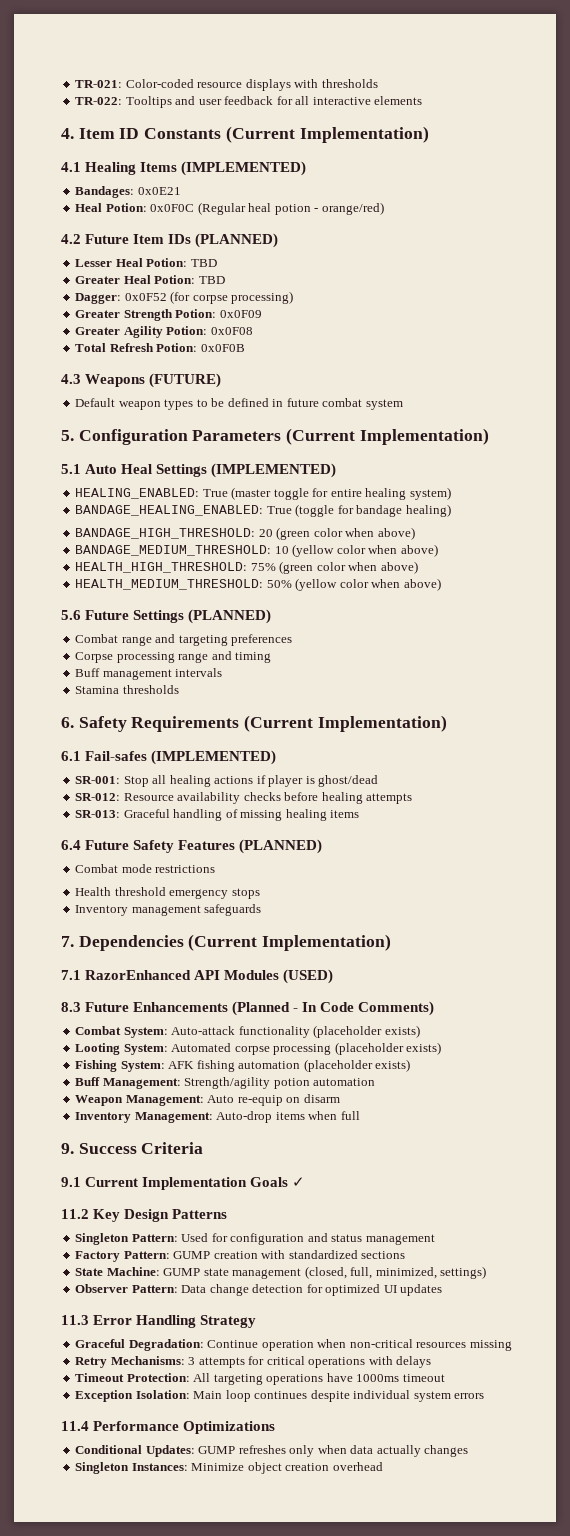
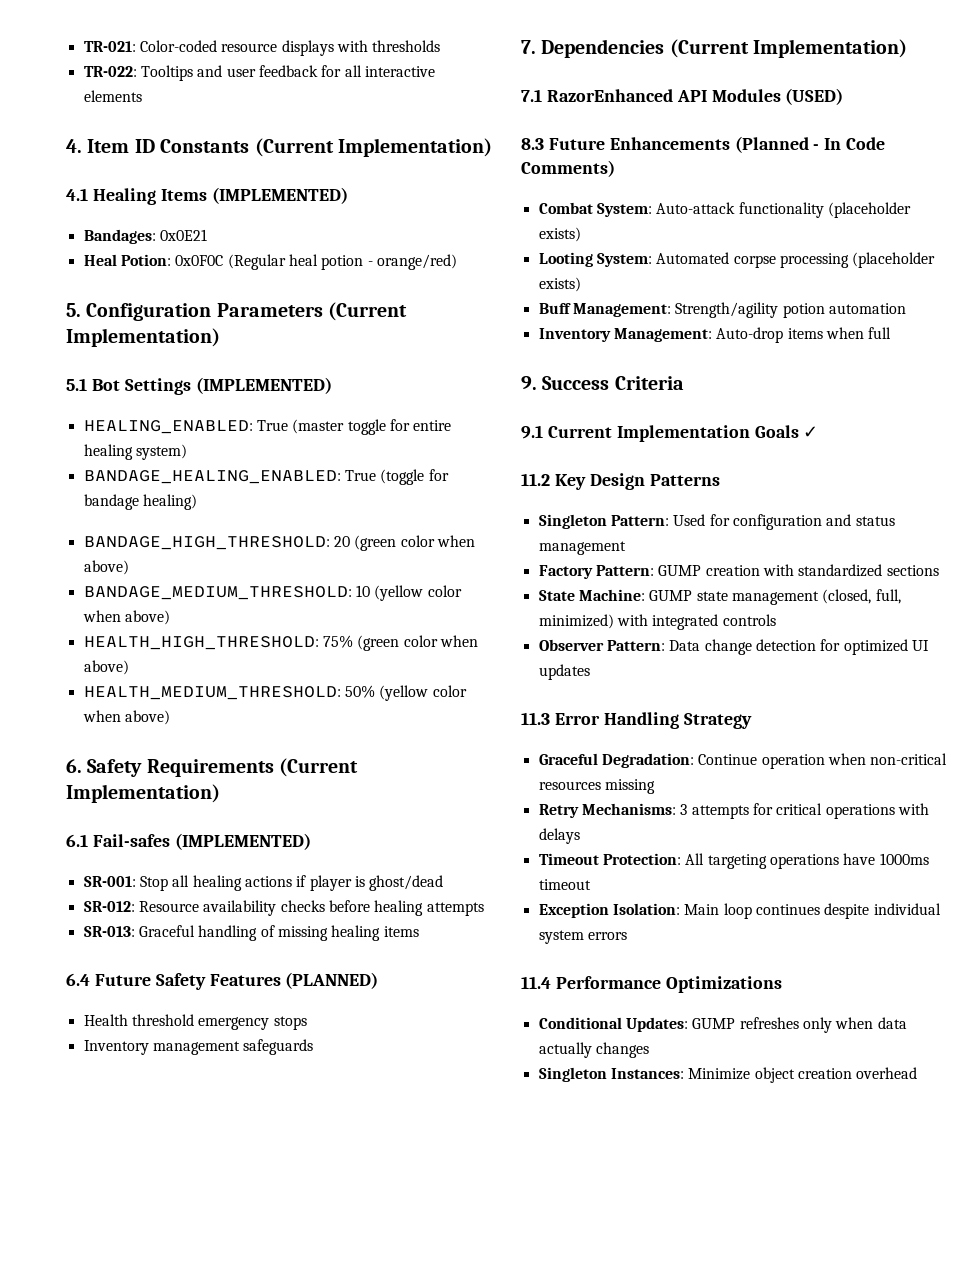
[61,233,279,248] [75,258,217,267] [75,275,225,284] [75,291,294,304] [75,309,262,321] [75,326,253,338] [75,343,245,352] [61,373,222,388] [75,398,403,410] // 4.2 Future Item IDs (PLANNED) // Lesser Heal Potion: TBD // Greater Heal Potion: TBD // Dagger: 0x0F52 (for corpse processing) // Greater Strength Potion: 0x0F09 // Greater Agility Potion: 0x0F08 // Total Refresh Potion: 0x0F0B // 4.3 Weapons (FUTURE) // Default weapon types to be defined in future combat system -> (457, 262) none
[85,464,153,474] Auto Heal -> [91,379,120,391] Bot
[61,609,272,624] [75,634,293,646] [75,651,272,663] [75,668,223,680] [75,685,179,694] // 5.6 Future Settings (PLANNED) // Combat range and targeting preferences // Corpse processing range and timing // Buff management intervals // Stamina thresholds -> (170, 717) none
[75,864,216,873] // Combat mode restrictions -> (379, 980) none
[75,1059,411,1072] // Fishing System: AFK fishing automation (placeholder exists) -> (581, 284) none
[75,1094,340,1106] // Weapon Management: Auto re-equip on disarm -> (906, 308) none
[375,1266,487,1279] minimized, settings) -> [538,614,776,630] minimized) with integrated controls

